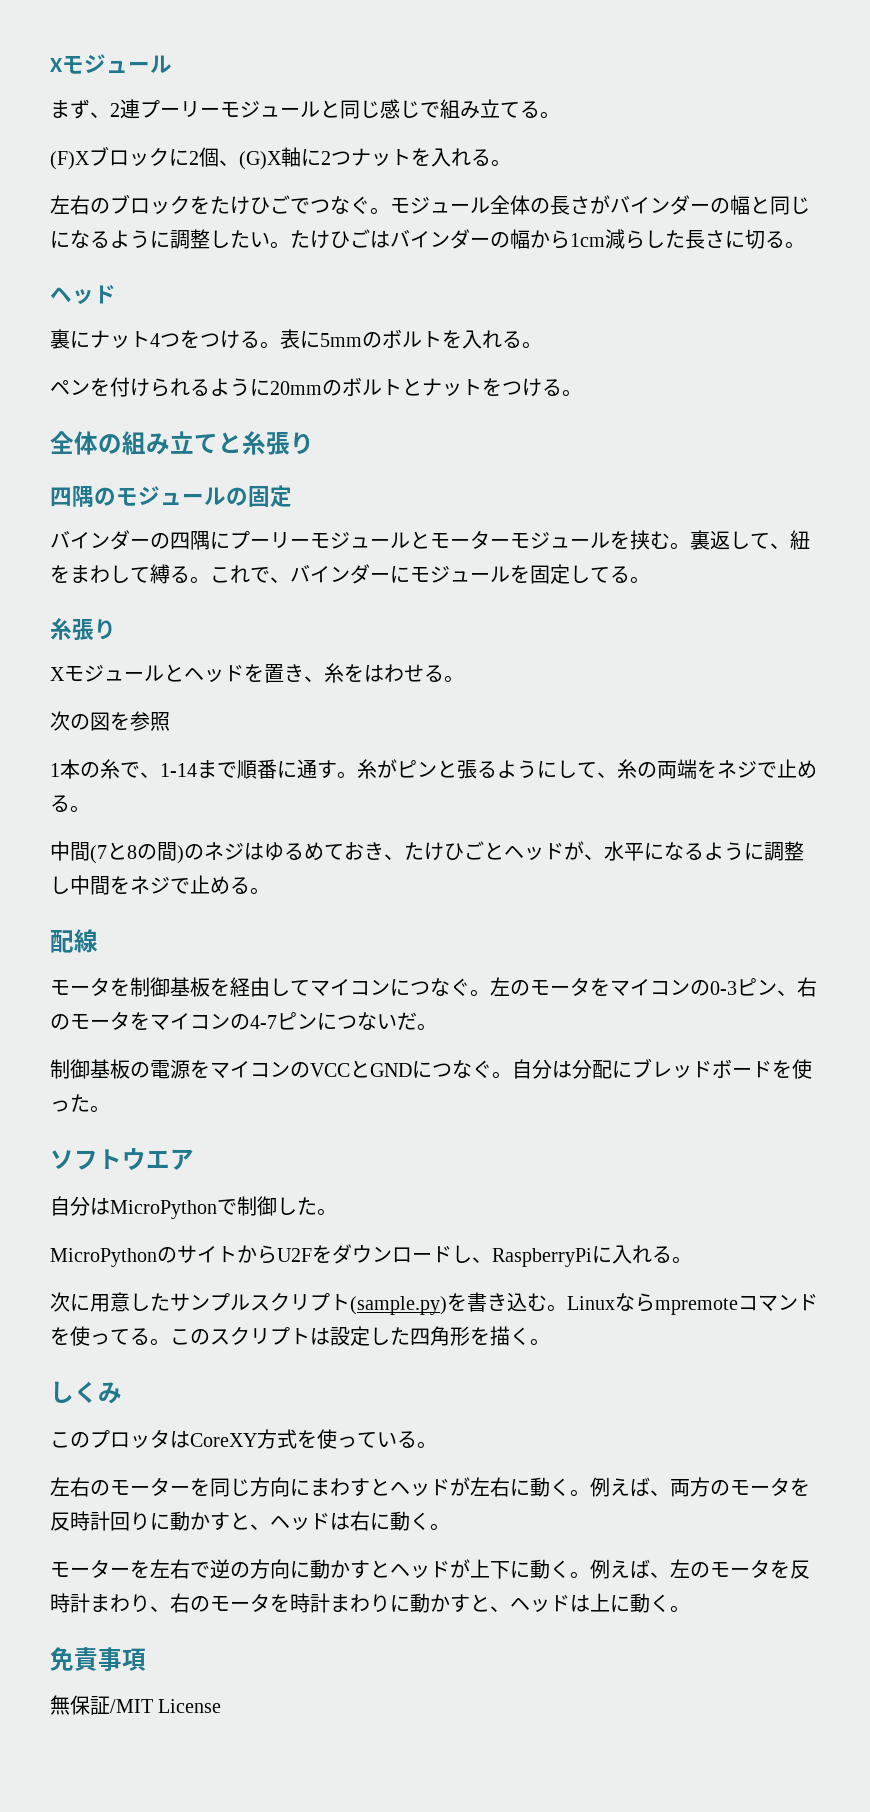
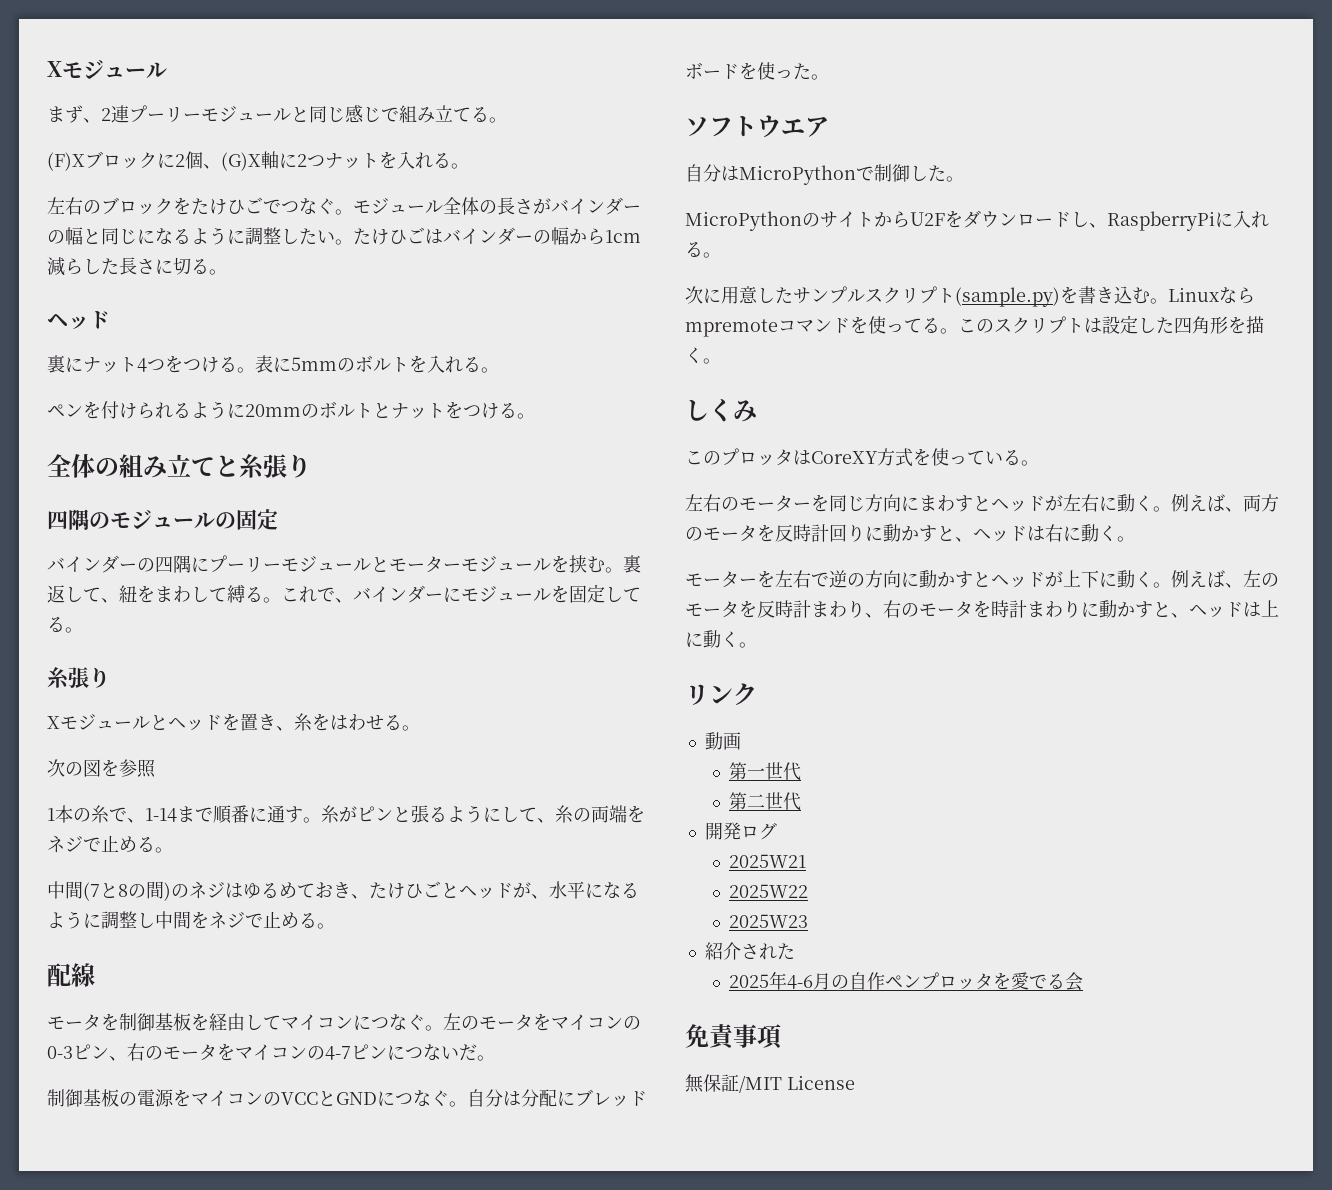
(690, 1609) none -> [685,683,757,706] [704,732,741,750] [728,762,801,781] [728,792,801,811] [704,822,777,840] [728,854,806,868] [728,884,808,898] [728,914,808,928] [704,942,795,960] [728,971,1083,991] // リンク // 動画 // 第一世代 // 第二世代 // 開発ログ // 2025W21 // 2025W22 // 2025W23 // 紹介された // 2025年4-6月の自作ペンプロッタを愛でる会

